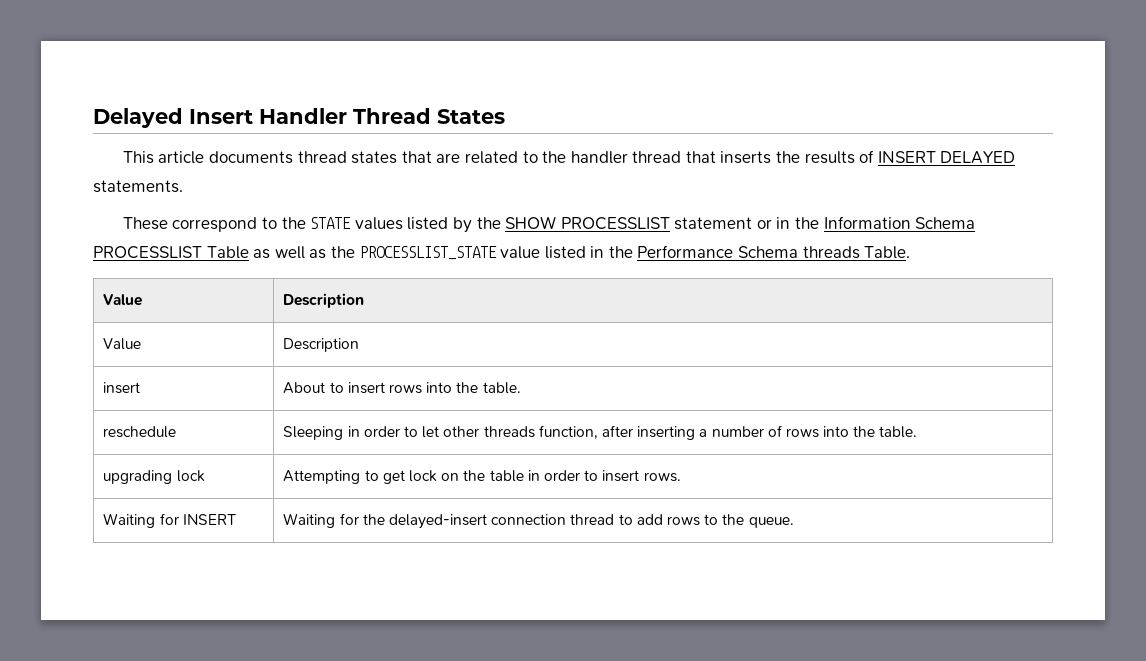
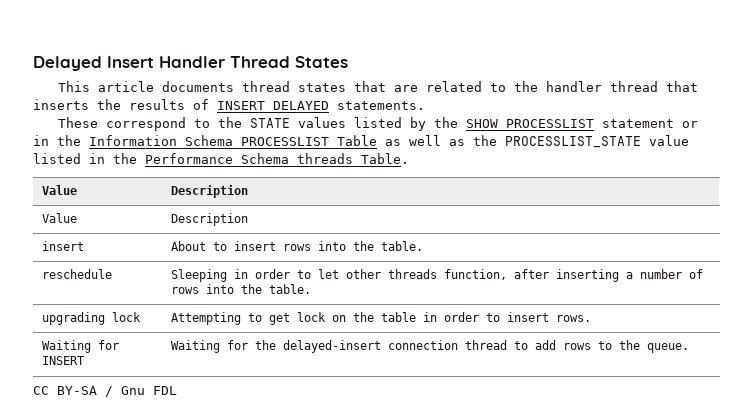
(794, 522) none -> [33,386,177,397] // CC BY-SA / Gnu FDL

